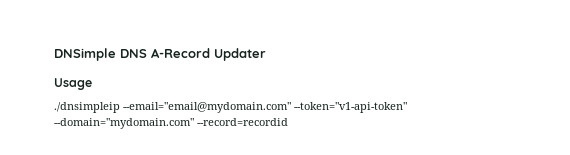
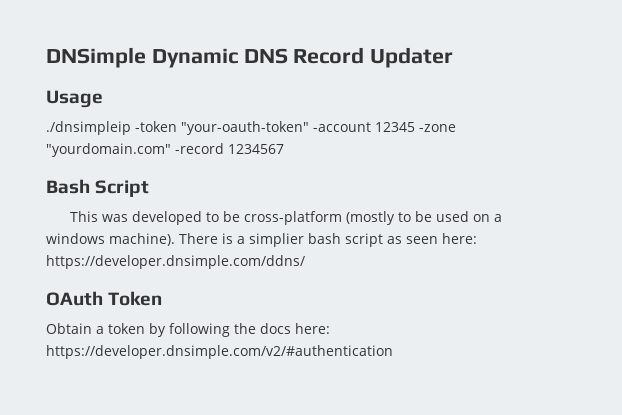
[120,48,210,58] DNS A-Record -> [151,47,365,68] Dynamic DNS Record
[123,102,407,113] [54,118,288,129] --email="email@mydomain.com" --token="v1-api-token" --domain="mydomain.com" --record=recordid -> [135,121,456,135] [46,143,284,157] [46,179,150,197] [70,211,503,225] [46,233,477,247] [46,255,305,269] [46,291,163,306] [46,323,330,337] [46,345,393,359] -token "your-oauth-token" -account 12345 -zone "yourdomain.com" -record 1234567 // Bash Script // This was developed to be cross-platform (mostly to be used on a windows machine). There is a simplier bash script as seen here: https://developer.dnsimple.com/ddns/ // OAuth Token // Obtain a token by following the docs here: https://developer.dnsimple.com/v2/#authentication

